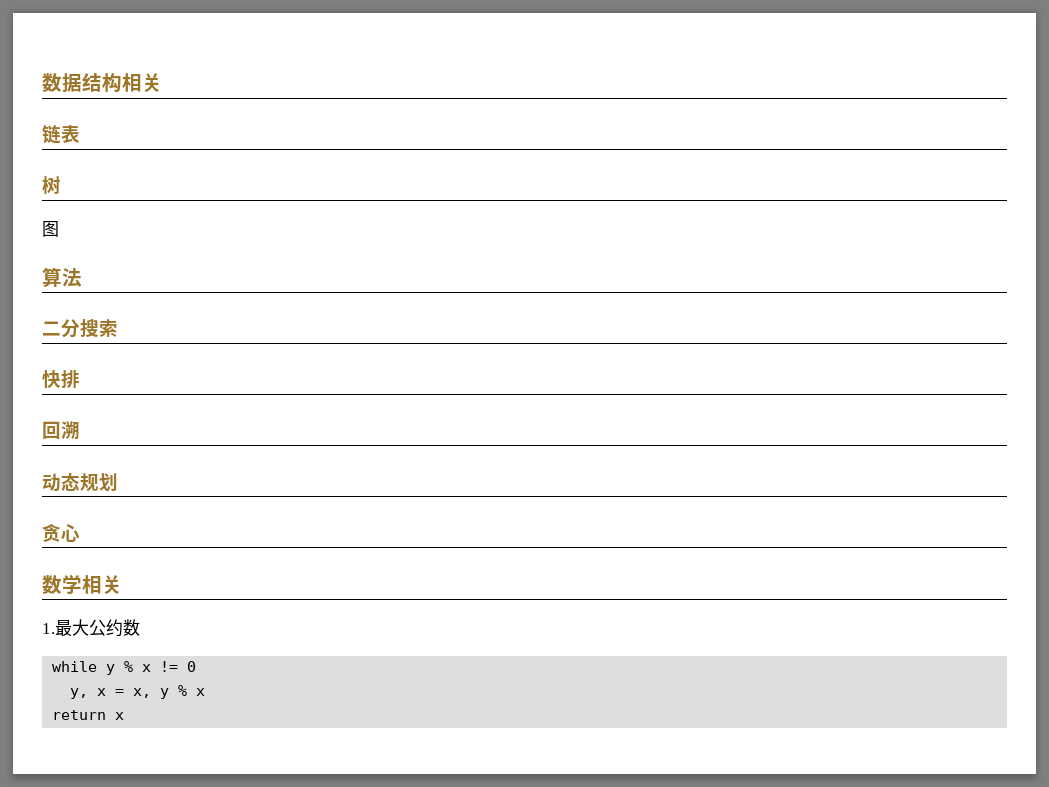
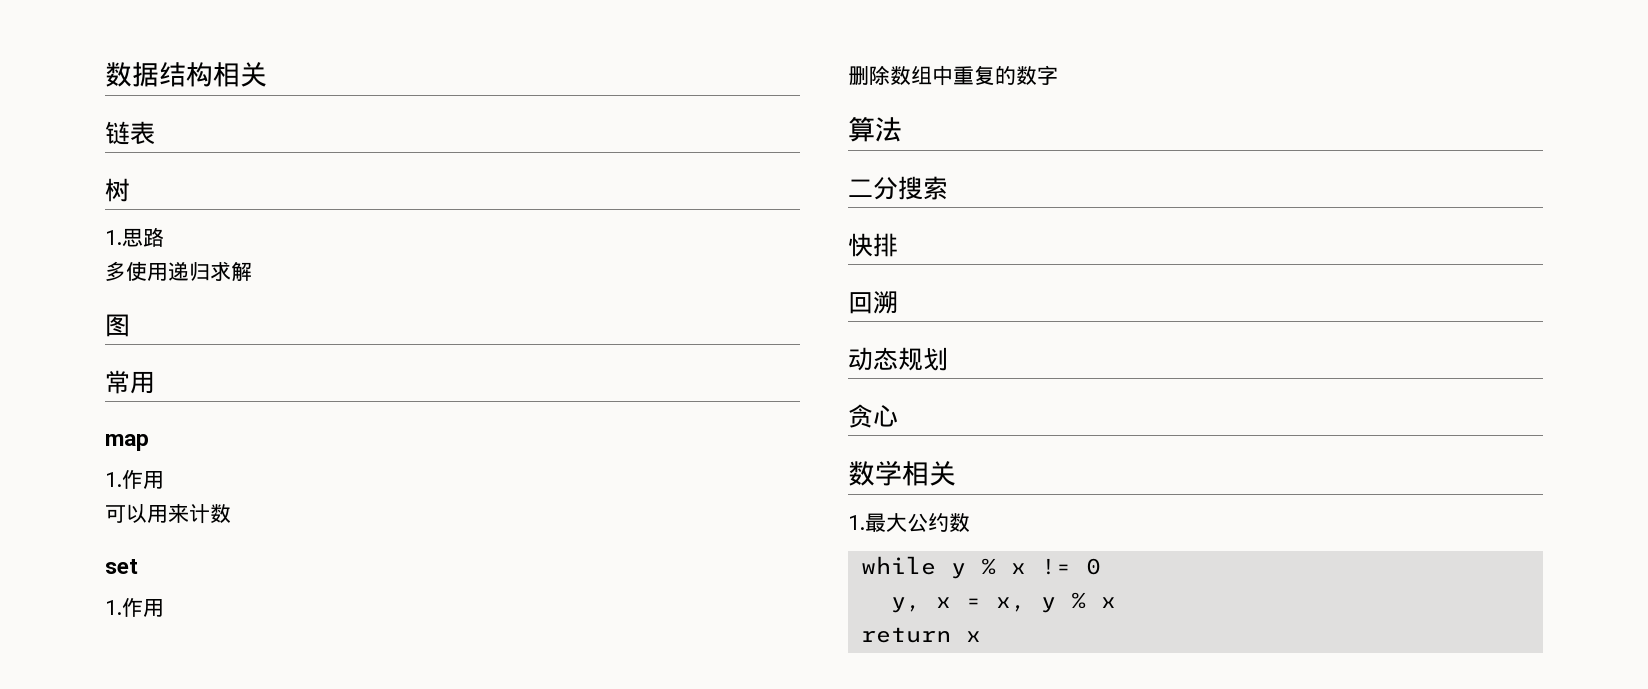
[42,221,59,237] 图 -> [105,227,164,247] [105,261,252,281] [105,314,130,337] [105,370,155,394] [105,434,149,451] [105,470,164,489] [105,504,231,524] [105,559,138,574] [105,598,164,617] [848,65,1058,86] 1.思路 // 多使用递归求解 // 图 // 常用 // map // 1.作用 // 可以用来计数 // set // 1.作用 // 删除数组中重复的数字

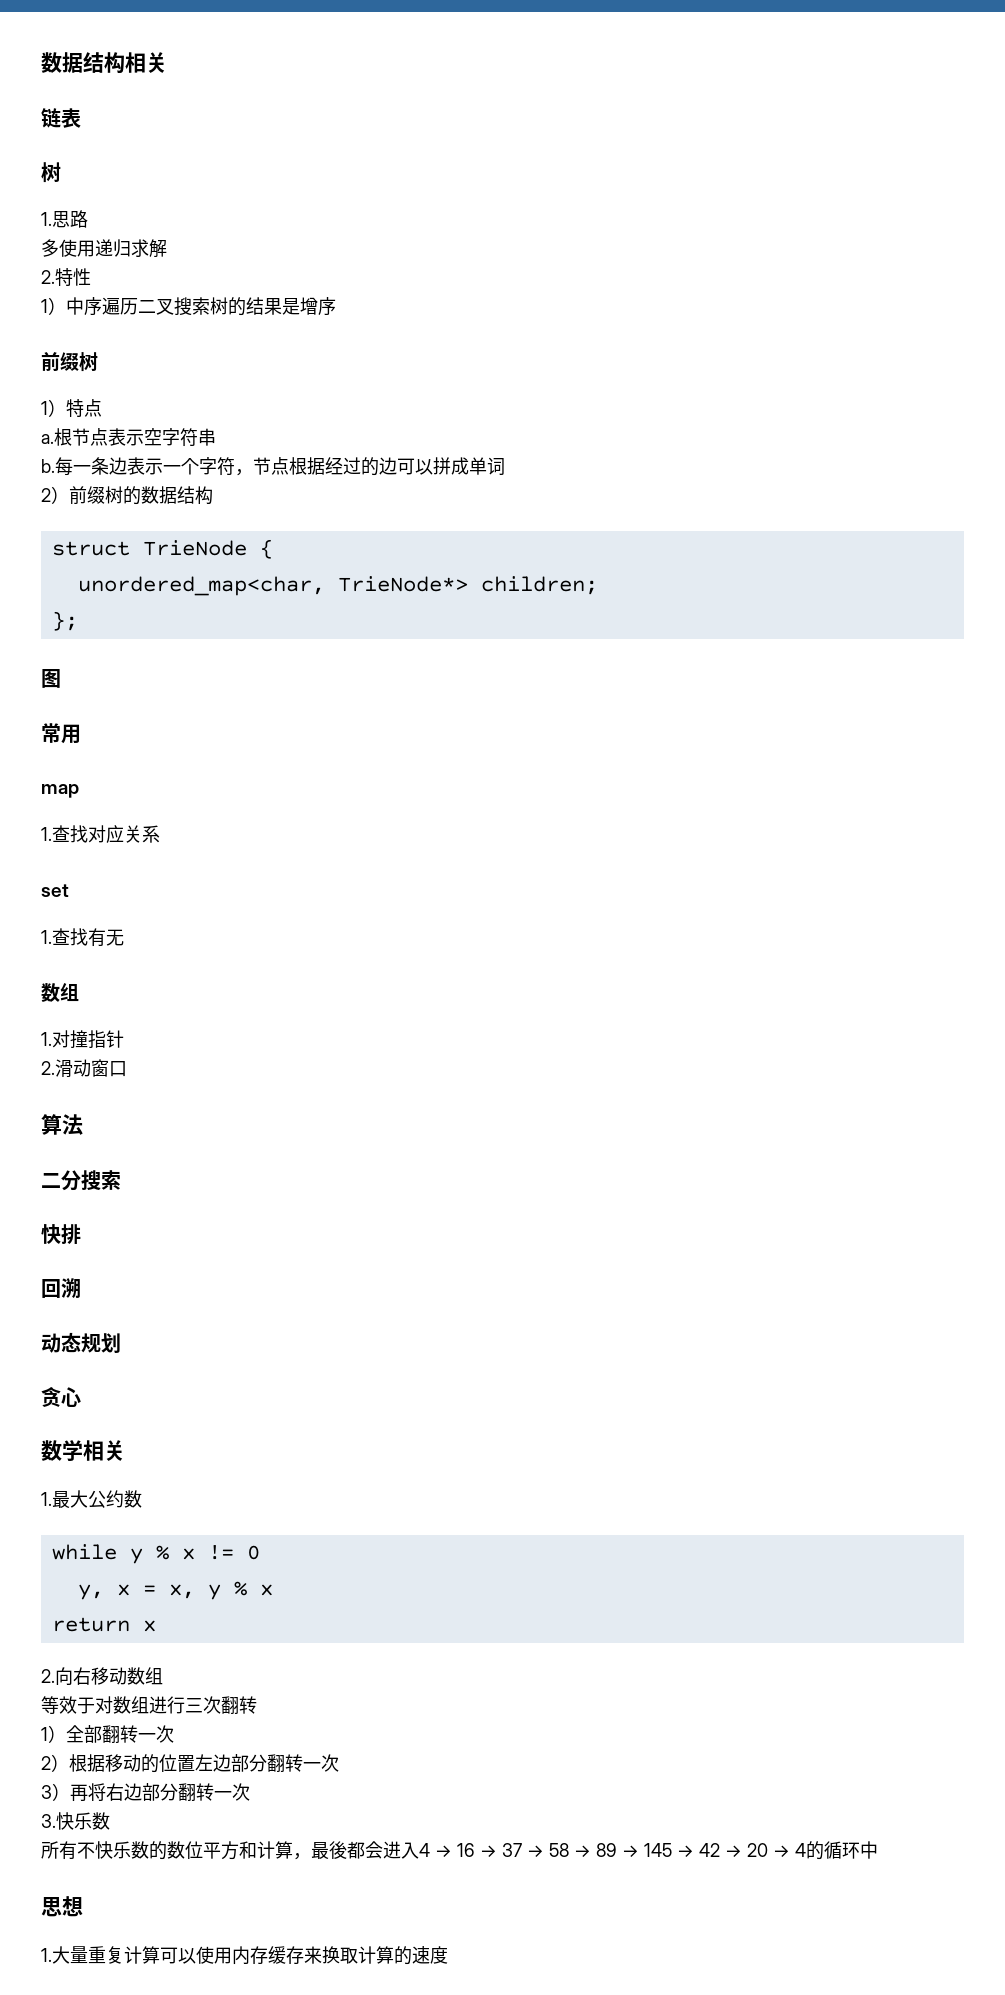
(252, 271) none -> [41,268,91,286] [41,297,336,316] [41,352,98,372] [41,399,102,417] [41,428,216,447] [41,457,505,476] [41,486,213,505] [51,539,273,559] [77,576,598,596] [51,611,78,631] // 2.特性 // 1）中序遍历二叉搜索树的结果是增序 // 前缀树 // 1）特点 // a.根节点表示空字符串 // b.每一条边表示一个字符，节点根据经过的边可以拼成单词 // 2）前缀树的数据结构 // struct TrieNode { // unordered_map<char, TrieNode*> children; // };
[122,470,164,489] [105,504,231,524] 作用 // 可以用来计数 -> [52,825,160,843] 查找对应关系
[122,598,164,617] [848,65,1058,86] 作用 // 删除数组中重复的数字 -> [52,928,124,947] [41,983,79,1002] [41,1030,124,1049] [41,1059,127,1077] 查找有无 // 数组 // 1.对撞指针 // 2.滑动窗口
(981, 636) none -> [41,1667,163,1685] [41,1696,257,1714] [41,1725,174,1743] [41,1754,339,1773] [41,1783,250,1802] [41,1812,110,1830] [41,1841,878,1860] [41,1896,83,1917] [41,1946,448,1965] // 2.向右移动数组 // 等效于对数组进行三次翻转 // 1）全部翻转一次 // 2）根据移动的位置左边部分翻转一次 // 3）再将右边部分翻转一次 // 3.快乐数 // 所有不快乐数的数位平方和计算，最後都会进入4 → 16 → 37 → 58 → 89 → 145 → 42 → 20 → 4的循环中 // 思想 // 1.大量重复计算可以使用内存缓存来换取计算的速度

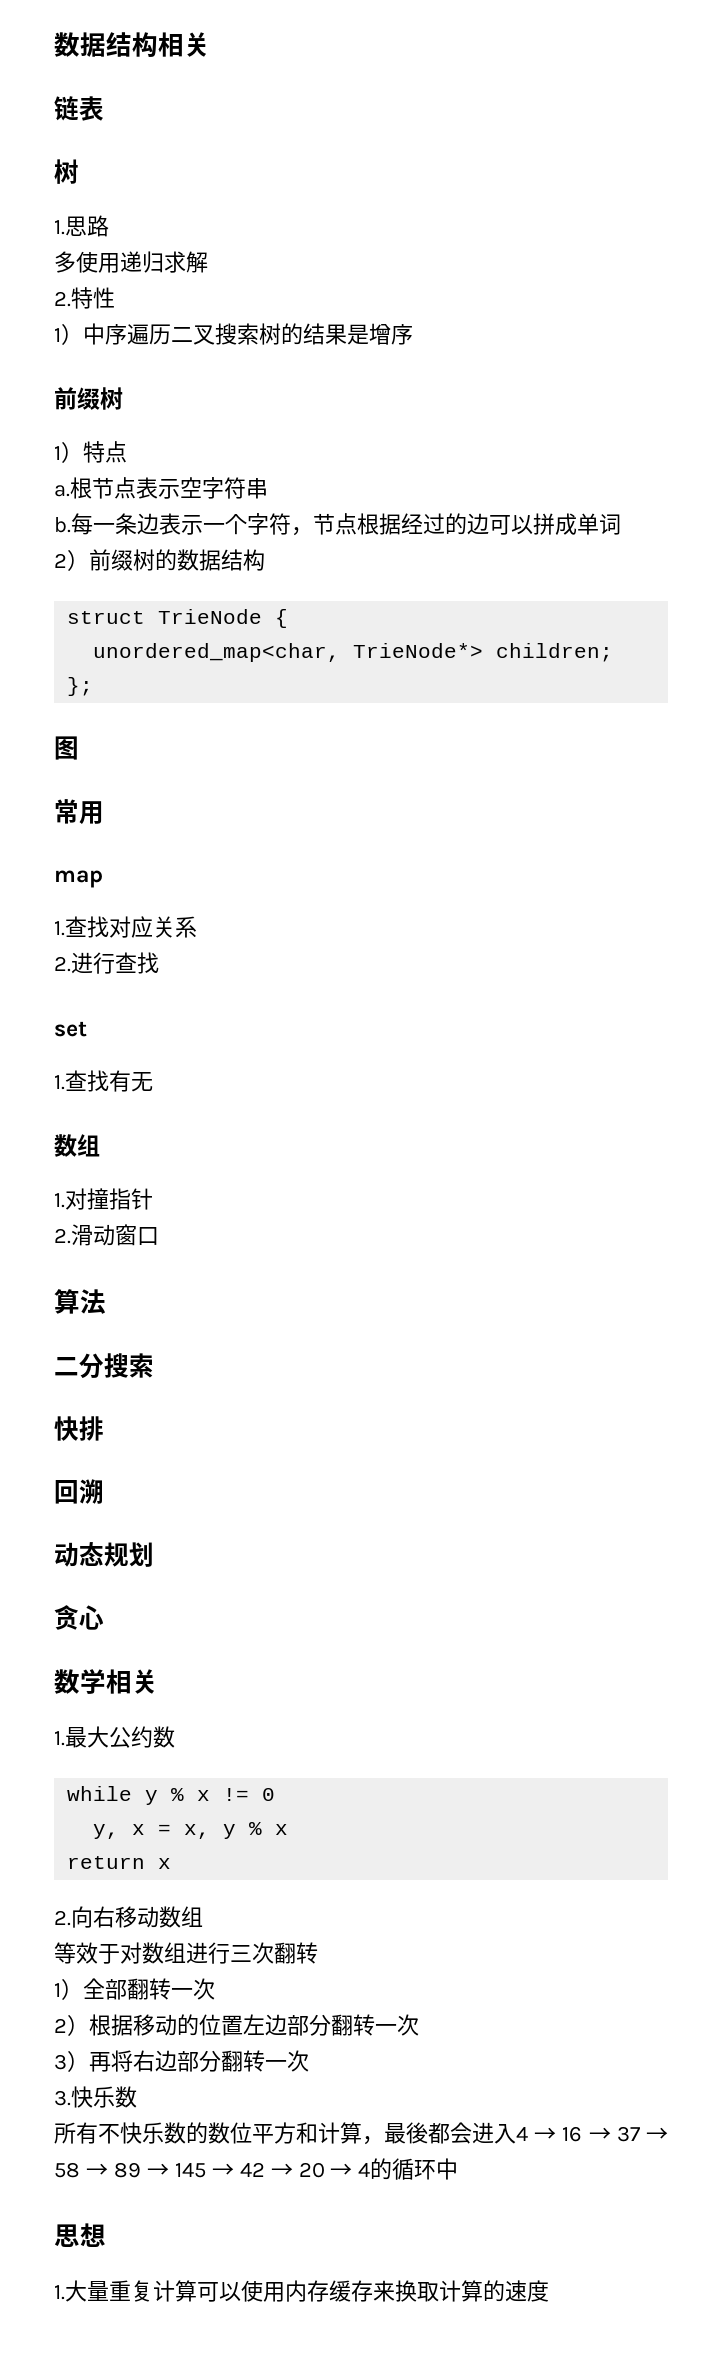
(160, 834) none -> [54,952,159,974] // 2.进行查找

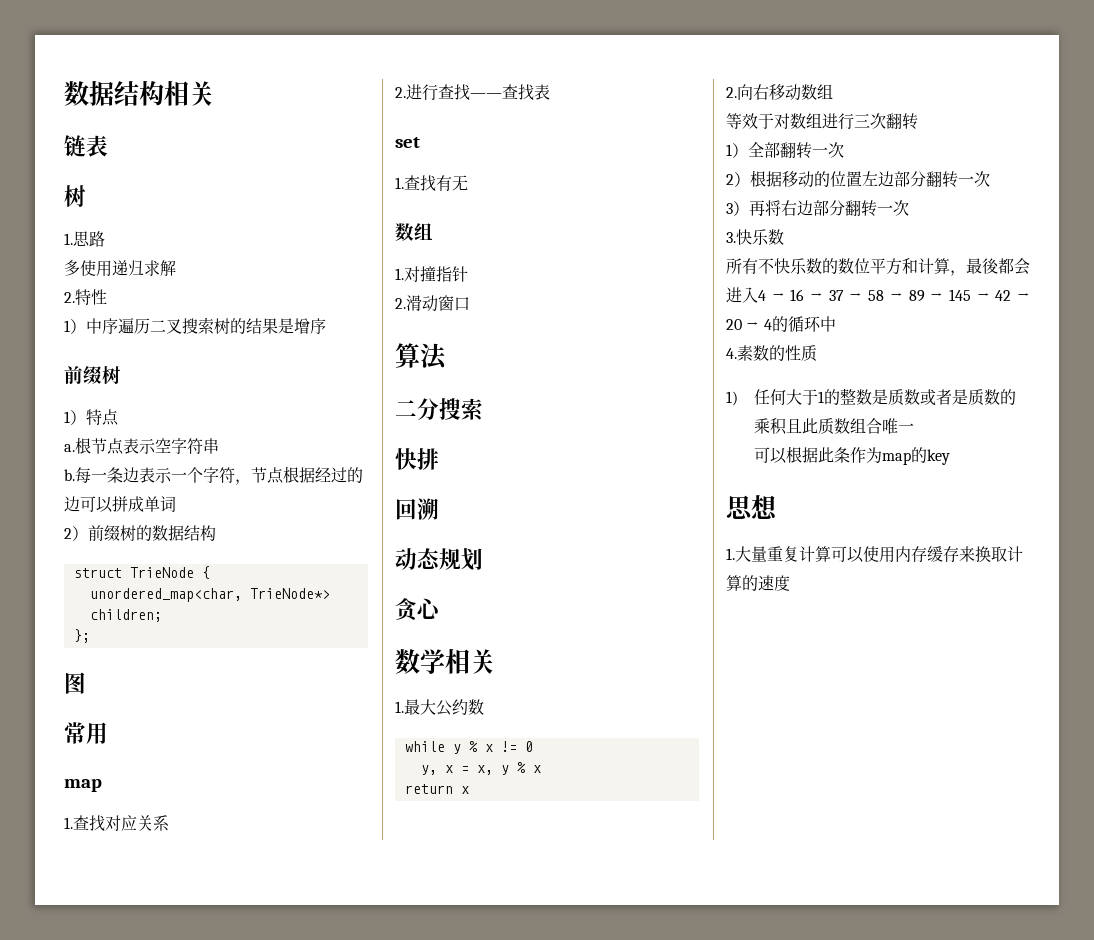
(159, 963) none -> [470,84,550,101] ——查找表
(459, 2169) none -> [726,345,817,362] [726,388,1016,406] [753,418,914,435] [753,446,950,465] // 4.素数的性质 // 1)任何大于1的整数是质数或者是质数的乘积且此质数组合唯一 // 可以根据此条作为map的key

